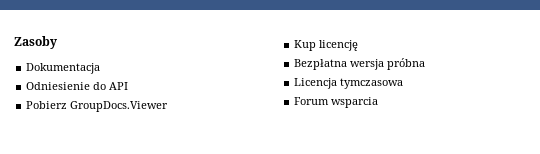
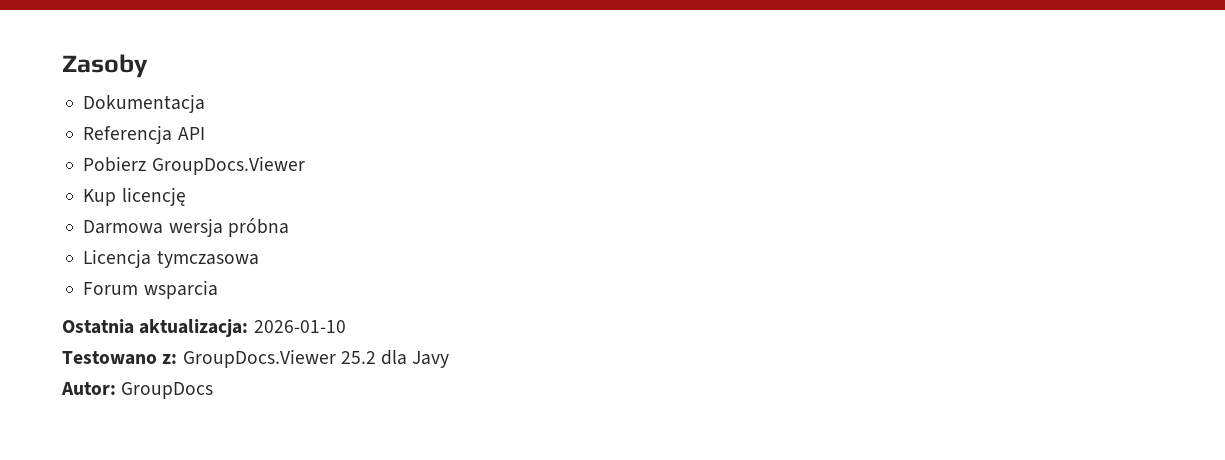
[26,82,107,90] Odniesienie do -> [83,125,173,144] Referencja
[294,59,348,70] Bezpłatna -> [83,220,164,234] Darmowa
(379, 102) none -> [62,319,346,337] [62,349,450,368] [61,382,214,399] // Ostatnia aktualizacja: 2026-01-10 // Testowano z: GroupDocs.Viewer 25.2 dla Javy // Autor: GroupDocs

